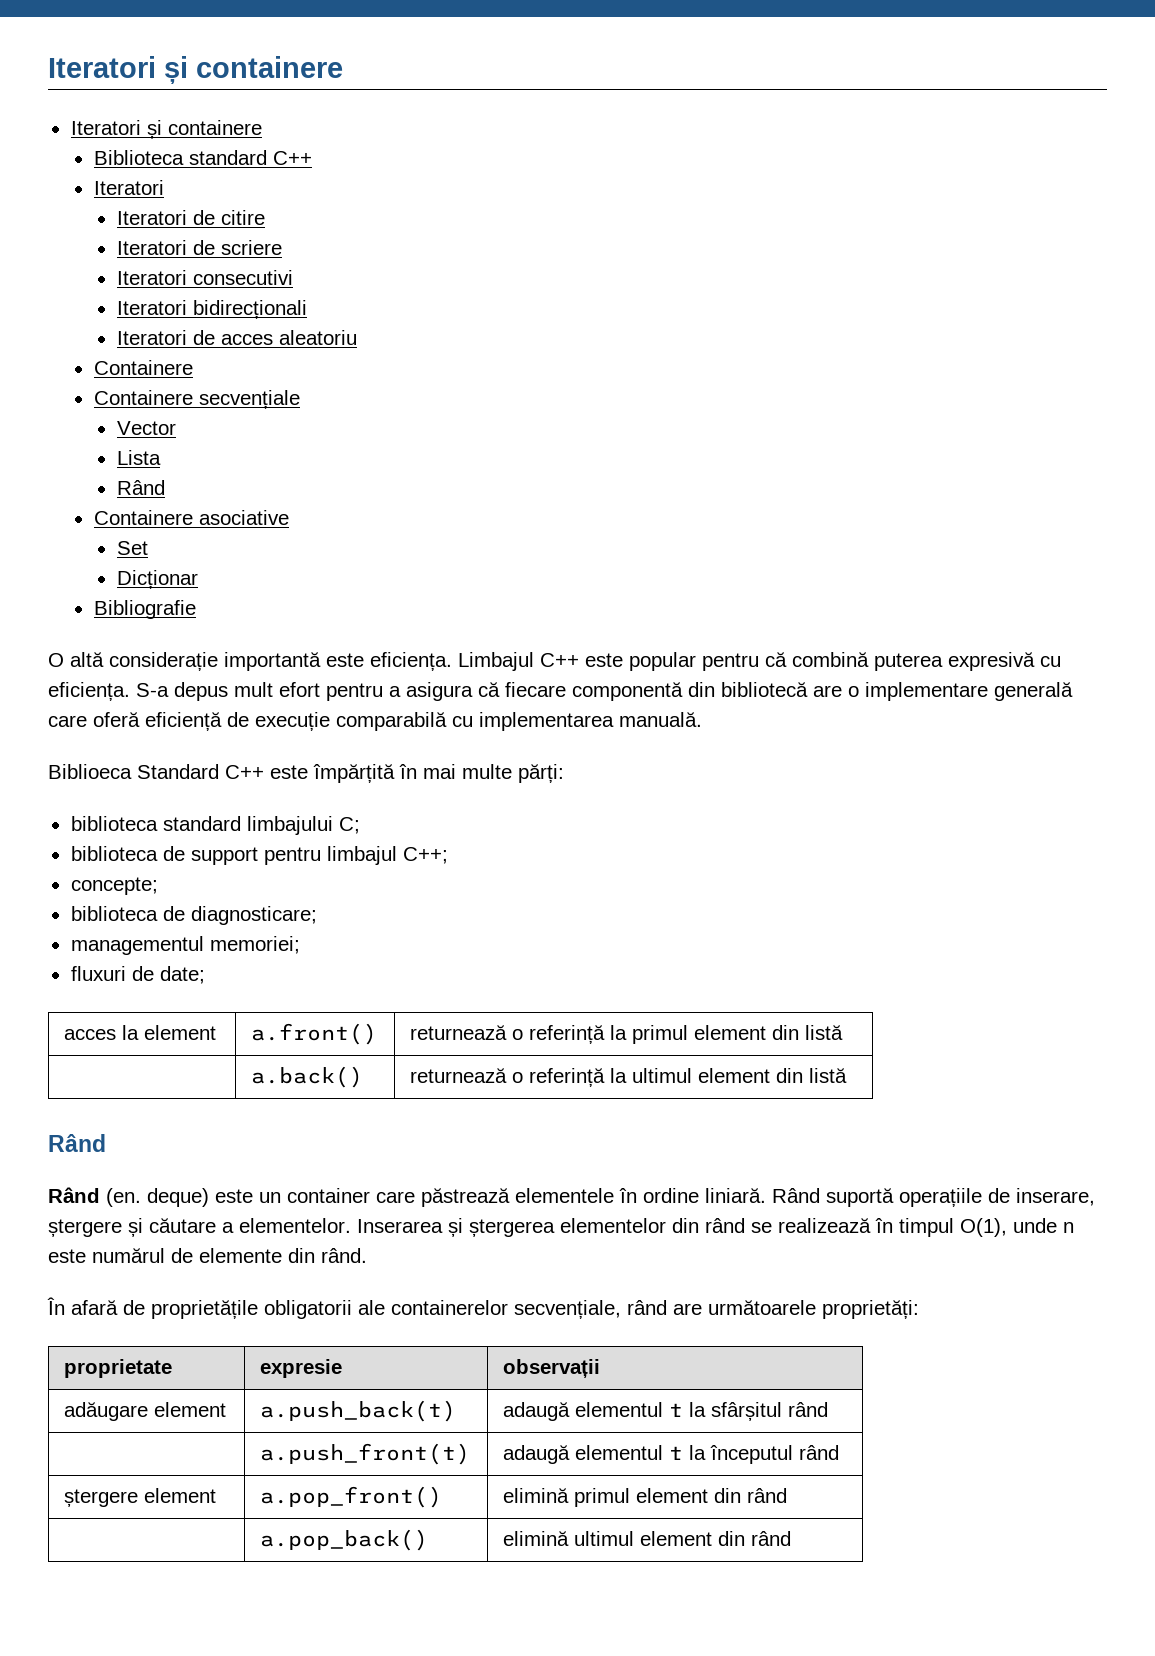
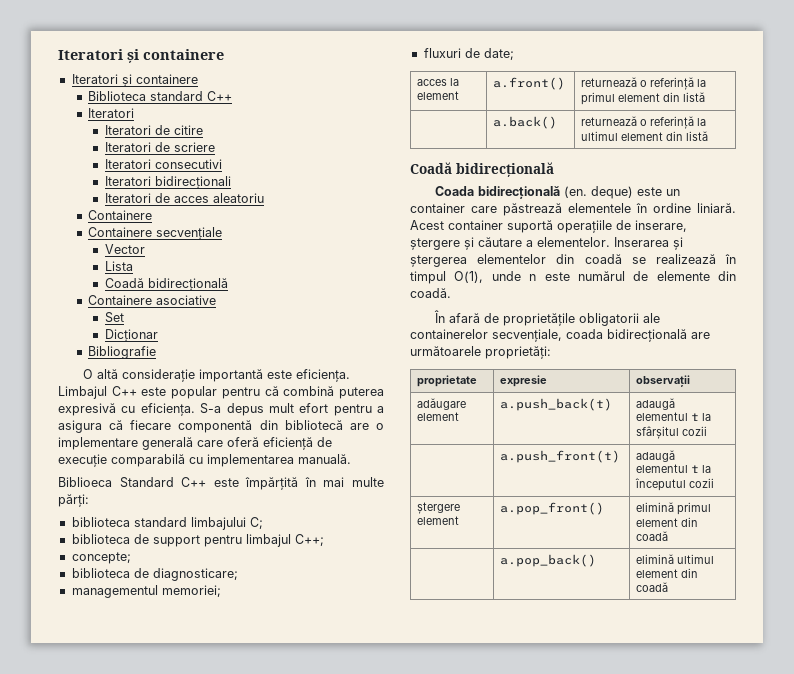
[116,480,165,495] Rând -> [104,278,228,291] Coadă bidirecțională
[48,1134,106,1152] [48,1187,100,1203] Rând // Rând -> [410,162,554,177] [434,186,560,199] Coadă bidirecțională // Coada bidirecțională
[772,1188,820,1203] Rând -> [410,220,503,230] Acest container
[705,1218,745,1233] rând -> [584,254,622,264] coadă
[321,1248,367,1263] rând. -> [410,288,451,298] coadă.
[627,1300,667,1315] rând -> [566,329,687,342] coada bidirecțională
[788,1402,829,1417] rând -> [682,426,708,436] cozii
[799,1445,840,1460] rând -> [689,478,715,488] cozii
[747,1488,788,1503] rând -> [636,531,669,541] coadă
[751,1531,792,1546] rând -> [636,582,669,592] coadă

